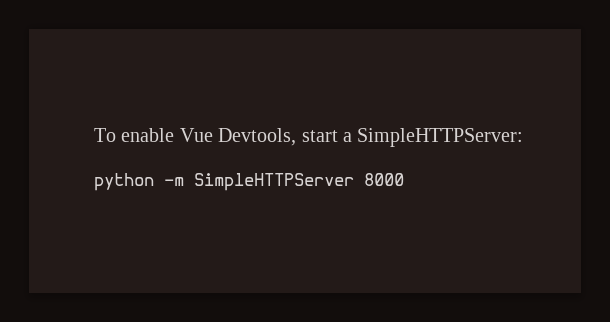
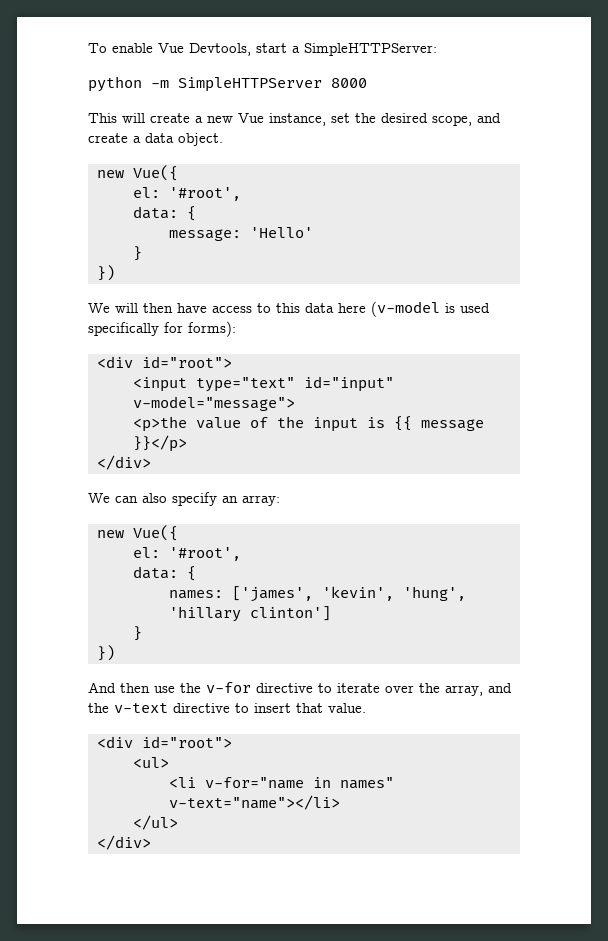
(404, 179) none -> [88,113,501,126] [88,133,223,146] [97,165,178,181] [133,187,241,201] [133,206,196,221] [169,227,313,241] [133,246,142,261] [97,265,115,281] [88,301,490,317] [88,321,236,337] [97,356,232,368] [133,376,394,392] [133,396,295,411] [133,416,484,432] [133,435,187,452] [97,455,151,470] [88,492,280,506] [97,525,178,541] [133,547,241,561] [133,566,196,581] [169,586,466,602] [169,606,331,622] [133,626,142,641] [97,645,115,661] [88,682,512,696] [88,703,366,713] [97,736,232,748] [133,757,169,768] [169,777,394,789] [169,795,340,810] [133,815,178,830] [97,835,151,850] // This will create a new Vue instance, set the desired scope, and create a data object. // new Vue({ // el: '#root', // data: { // message: 'Hello' // } // }) // We will then have access to this data here (v-model is used specifically for forms): // <div id="root"> // <input type="text" id="input" v-model="message"> // <p>the value of the input is {{ message }}</p> // </div> // We can also specify an array: // new Vue({ // el: '#root', // data: { // names: ['james', 'kevin', 'hung', 'hillary clinton'] // } // }) // And then use the v-for directive to iterate over the array, and the v-text directive to insert that value. // <div id="root"> // <ul> // <li v-for="name in names" v-text="name"></li> // </ul> // </div>

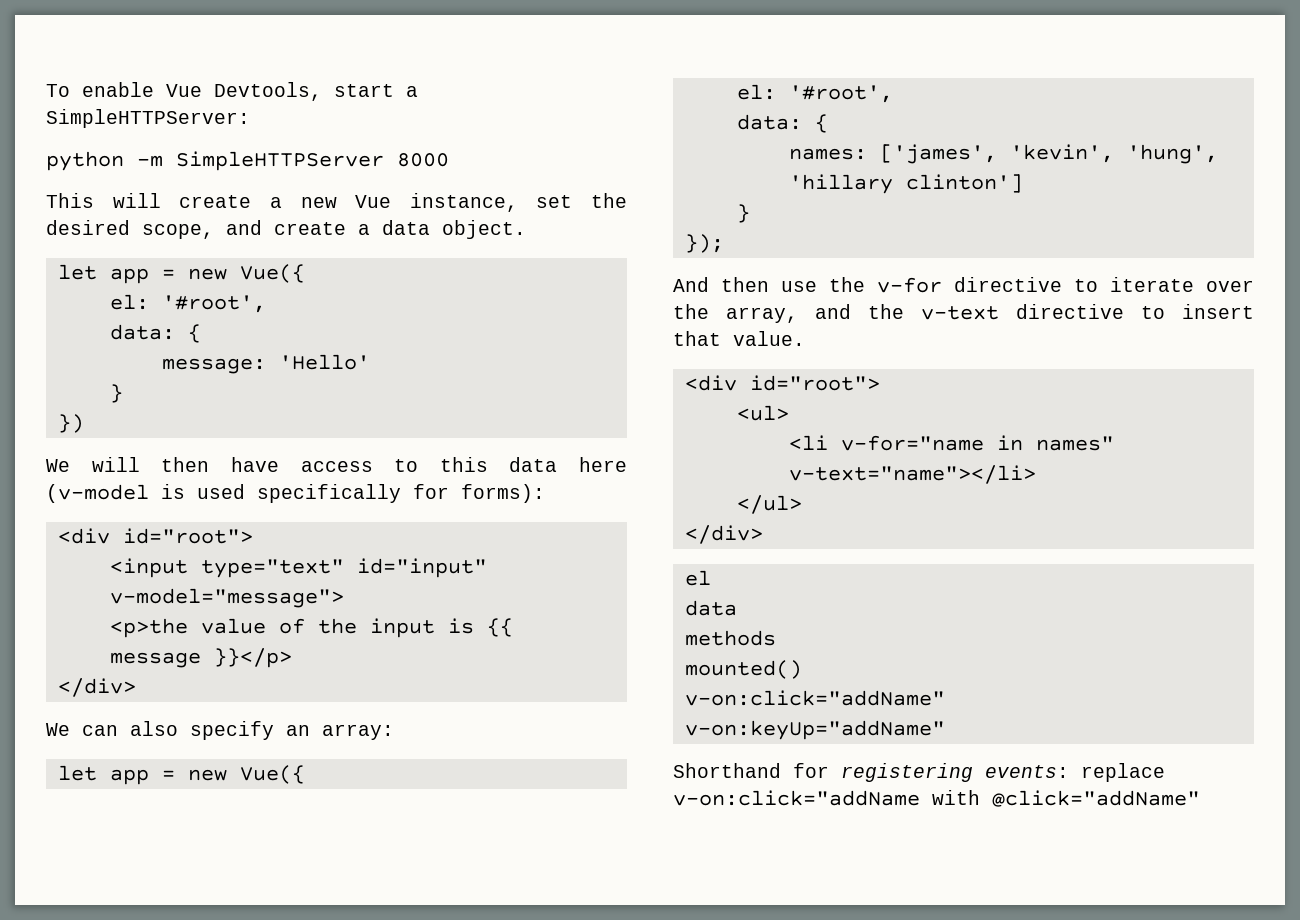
(223, 139) none -> [57,264,175,284] let app =
(280, 500) none -> [57,765,175,785] let app =
[97,645,115,661] }) -> [684,234,724,253] });
(151, 842) none -> [684,570,711,586] [684,600,737,616] [684,630,776,646] [684,660,802,679] [684,690,945,706] [684,720,945,740] [673,763,1165,782] [673,790,1200,807] // el // data // methods // mounted() // v-on:click="addName" // v-on:keyUp="addName" // Shorthand for registering events: replace v-on:click="addName with @click="addName"

